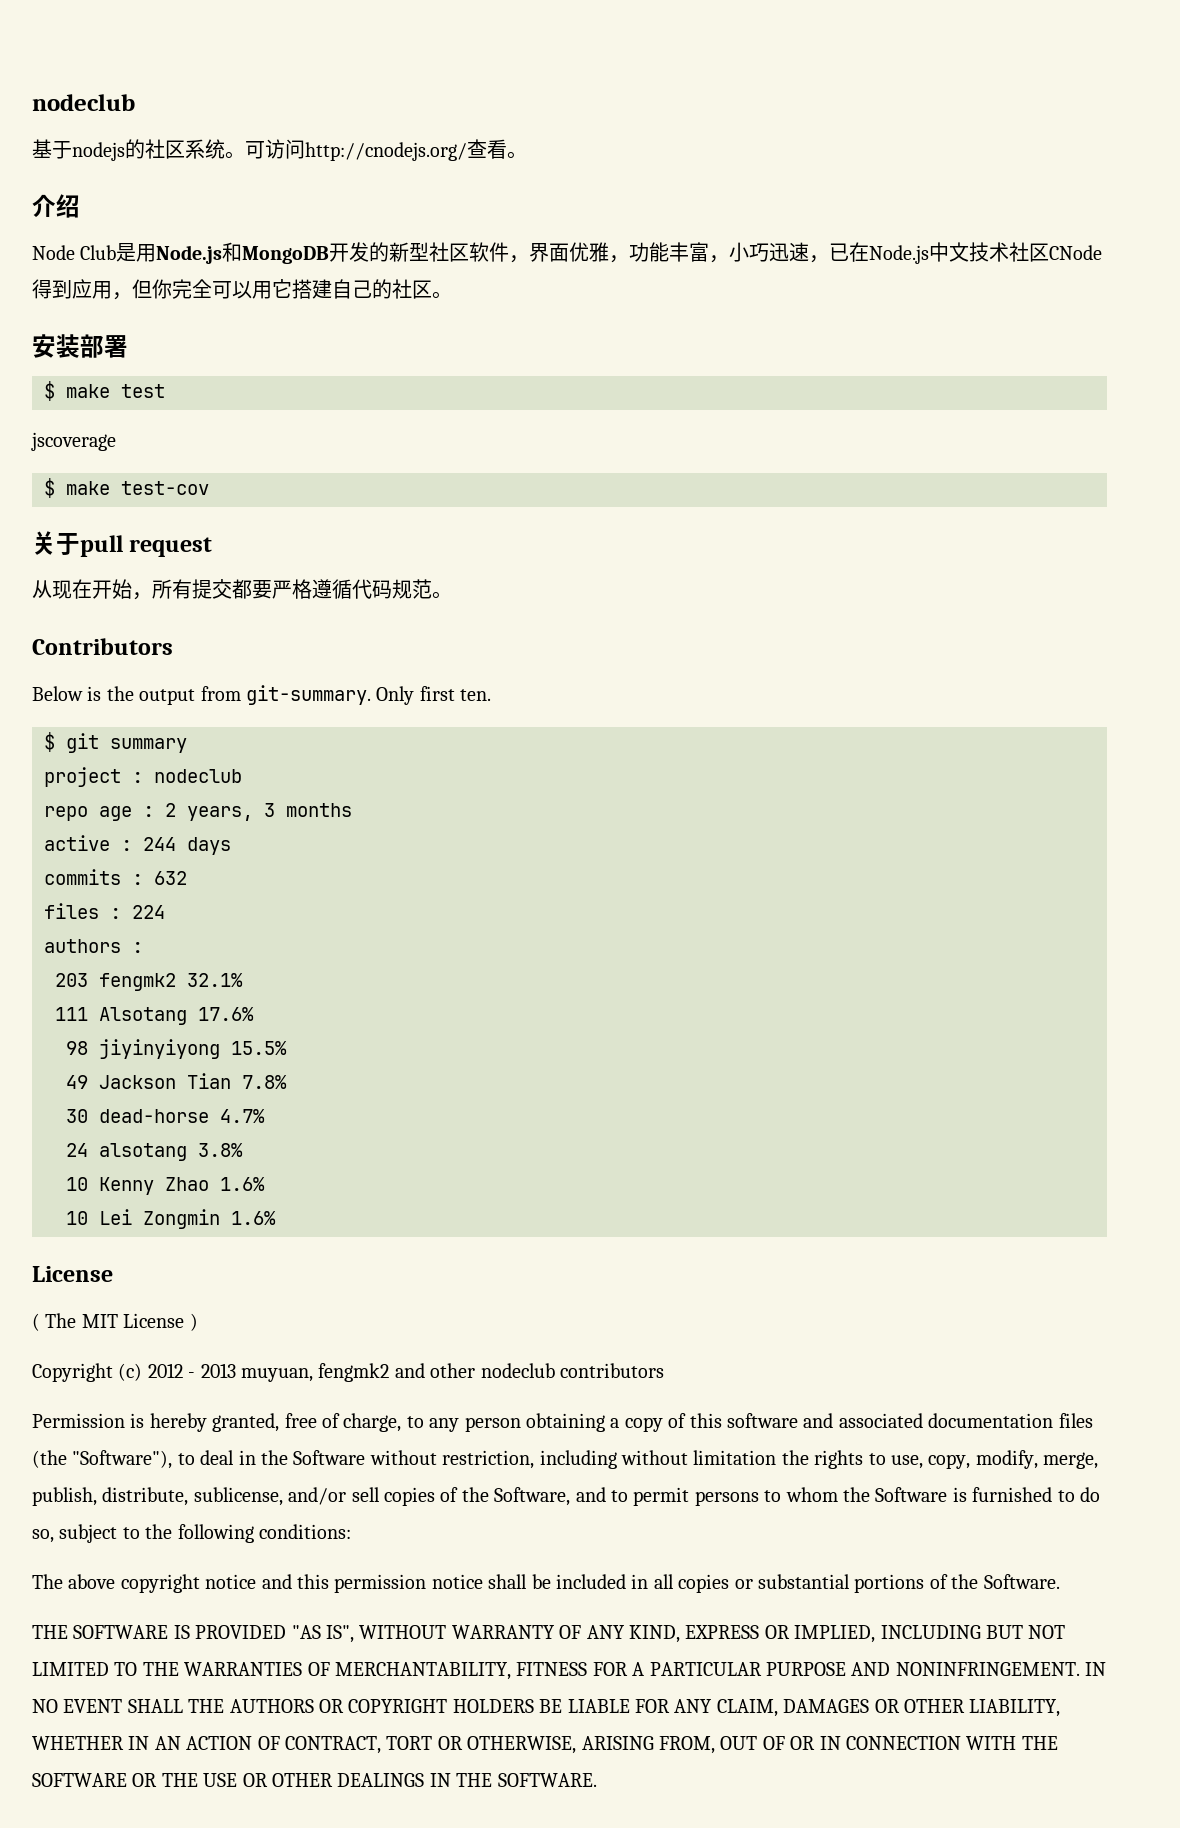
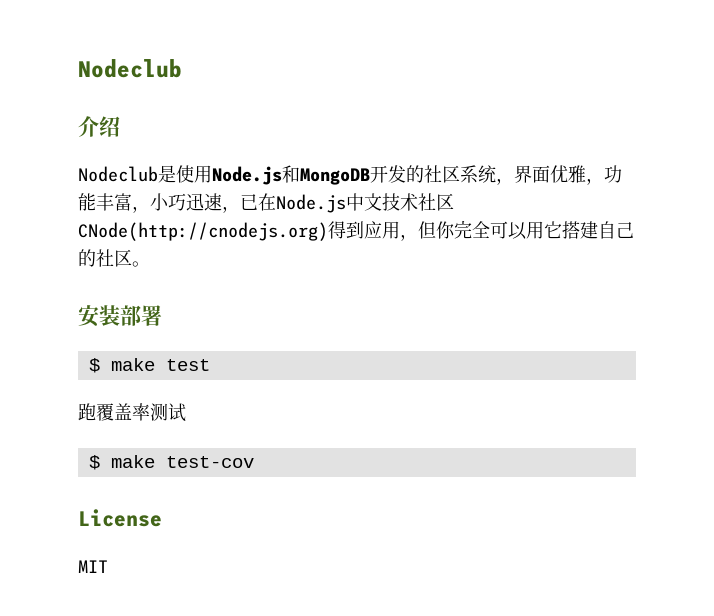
[32,94,135,111] [32,139,527,161] nodeclub // 基于nodejs的社区系统。可访问http://cnodejs.org/查看。 -> [78,59,182,78] Nodeclub
[32,243,137,262] Node Club是 -> [78,165,194,183] Nodeclub是使
[389,242,510,262] 新型社区软件 -> [424,165,496,183] 社区系统
[1049,245,1103,260] CNode -> [78,222,328,241] CNode(http://cnodejs.org)
[31,432,116,451] jscoverage -> [78,403,186,422] 跑覆盖率测试
[32,531,213,557] [32,579,452,600] [32,638,173,655] [32,685,492,705] [44,732,187,753] [44,767,242,787] [44,803,352,821] [44,835,231,855] [44,869,187,885] [44,903,165,919] [44,939,143,953] [55,973,243,991] [55,1007,254,1025] [66,1039,287,1059] [66,1073,287,1089] [66,1109,265,1123] [66,1143,243,1161] [66,1177,265,1195] [66,1209,276,1229] [32,1266,113,1282] [32,1313,198,1331] [32,1363,664,1382] [32,1413,1093,1432] [32,1450,1099,1469] [32,1487,1100,1506] [32,1524,351,1543] [32,1574,1060,1593] [32,1625,1066,1643] [32,1662,1107,1680] [32,1699,1061,1717] [32,1736,1058,1754] [32,1773,597,1787] 关于pull request // 从现在开始，所有提交都要严格遵循代码规范。 // Contributors // Below is the output from git-summary. Only first ten. // $ git summary // project : nodeclub // repo age : 2 years, 3 months // active : 244 days // commits : 632 // files : 224 // authors : // 203 fengmk2 32.1% // 111 Alsotang 17.6% // 98 jiyinyiyong 15.5% // 49 Jackson Tian 7.8% // 30 dead-horse 4.7% // 24 alsotang 3.8% // 10 Kenny Zhao 1.6% // 10 Lei Zongmin 1.6% // License // ( The MIT License ) // Copyright (c) 2012 - 2013 muyuan, fengmk2 and other nodeclub contributors // Permission is hereby granted, free of charge, to any person obtaining a copy of this software and associated documentation files (the "Software"), to deal in the Software without restriction, including without limitation the rights to use, copy, modify, merge, publish, distribute, sublicense, and/or sell copies of the Software, and to permit persons to whom the Software is furnished to do so, subject to the following conditions: // The above copyright notice and this permission notice shall be included in all copies or substantial portions of the Software. // THE SOFTWARE IS PROVIDED "AS IS", WITHOUT WARRANTY OF ANY KIND, EXPRESS OR IMPLIED, INCLUDING BUT NOT LIMITED TO THE WARRANTIES OF MERCHANTABILITY, FITNESS FOR A PARTICULAR PURPOSE AND NONINFRINGEMENT. IN NO EVENT SHALL THE AUTHORS OR COPYRIGHT HOLDERS BE LIABLE FOR ANY CLAIM, DAMAGES OR OTHER LIABILITY, WHETHER IN AN ACTION OF CONTRACT, TORT OR OTHERWISE, ARISING FROM, OUT OF OR IN CONNECTION WITH THE SOFTWARE OR THE USE OR OTHER DEALINGS IN THE SOFTWARE. -> [78,509,162,527] [78,560,108,573] License // MIT

